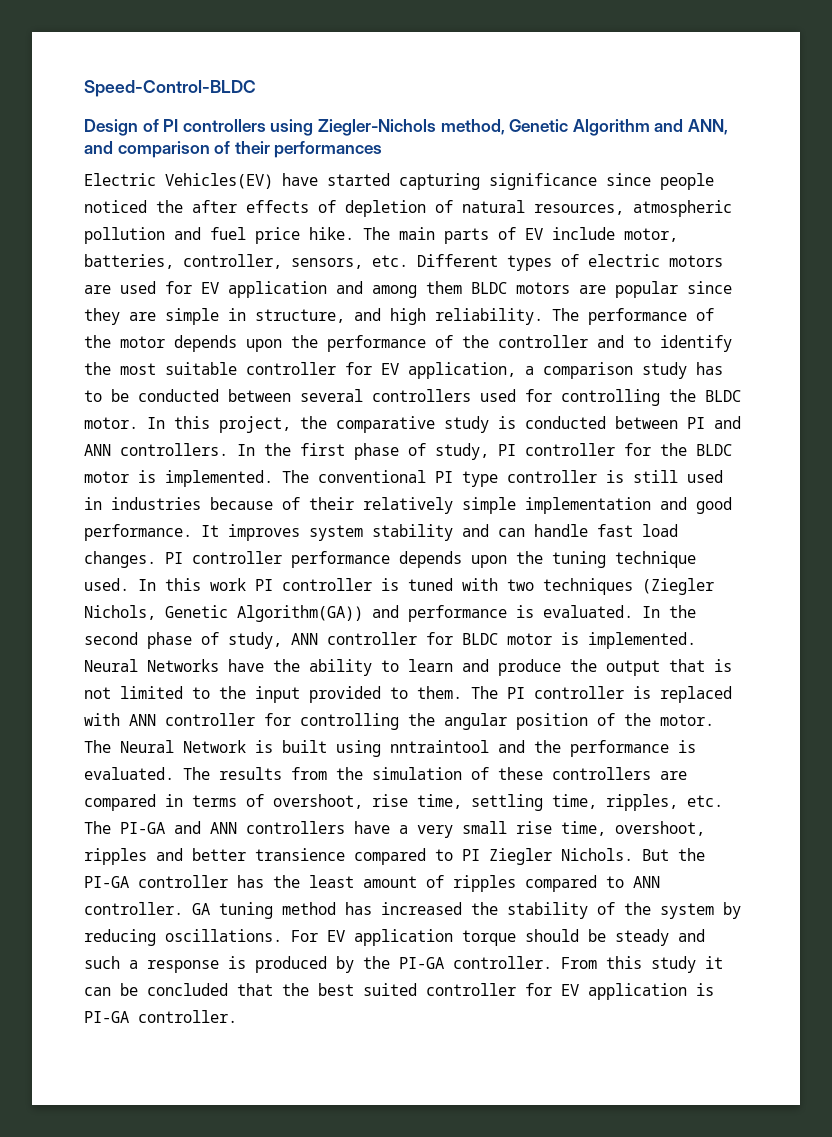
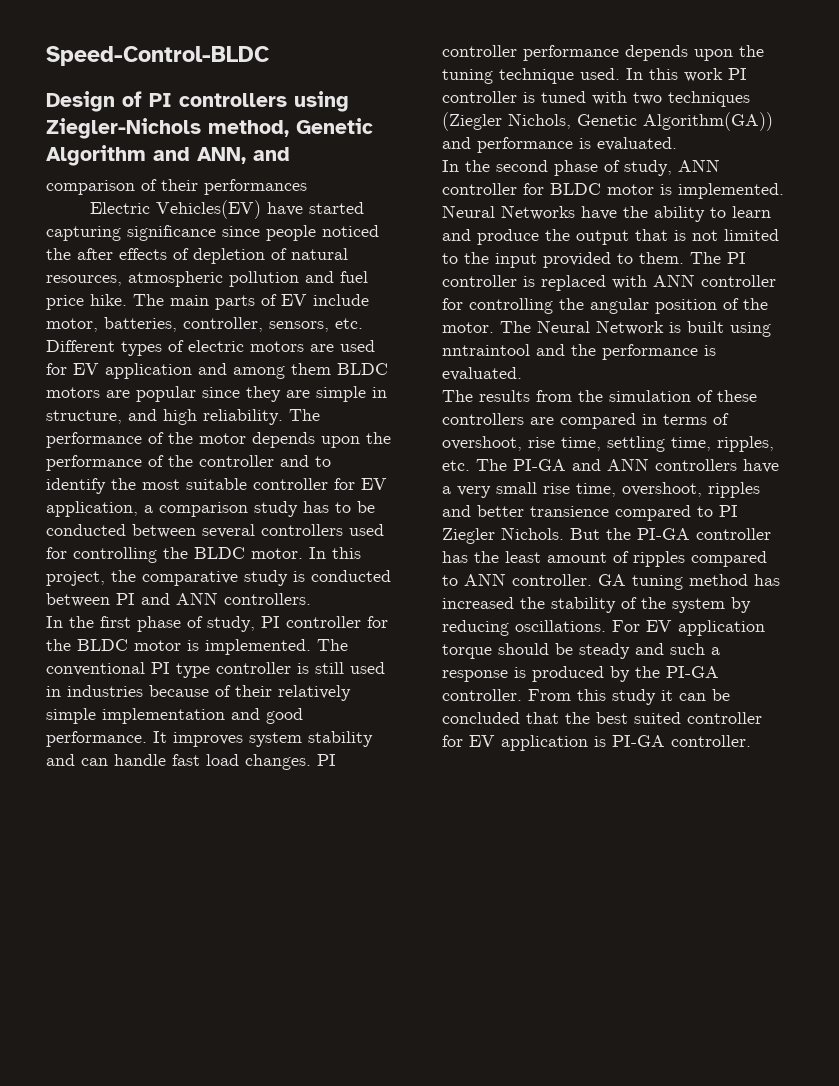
(113, 147) none -> (290, 154) //
(228, 449) none -> (311, 599) //
(633, 611) none -> (677, 144) //
(174, 773) none -> (522, 374) //

